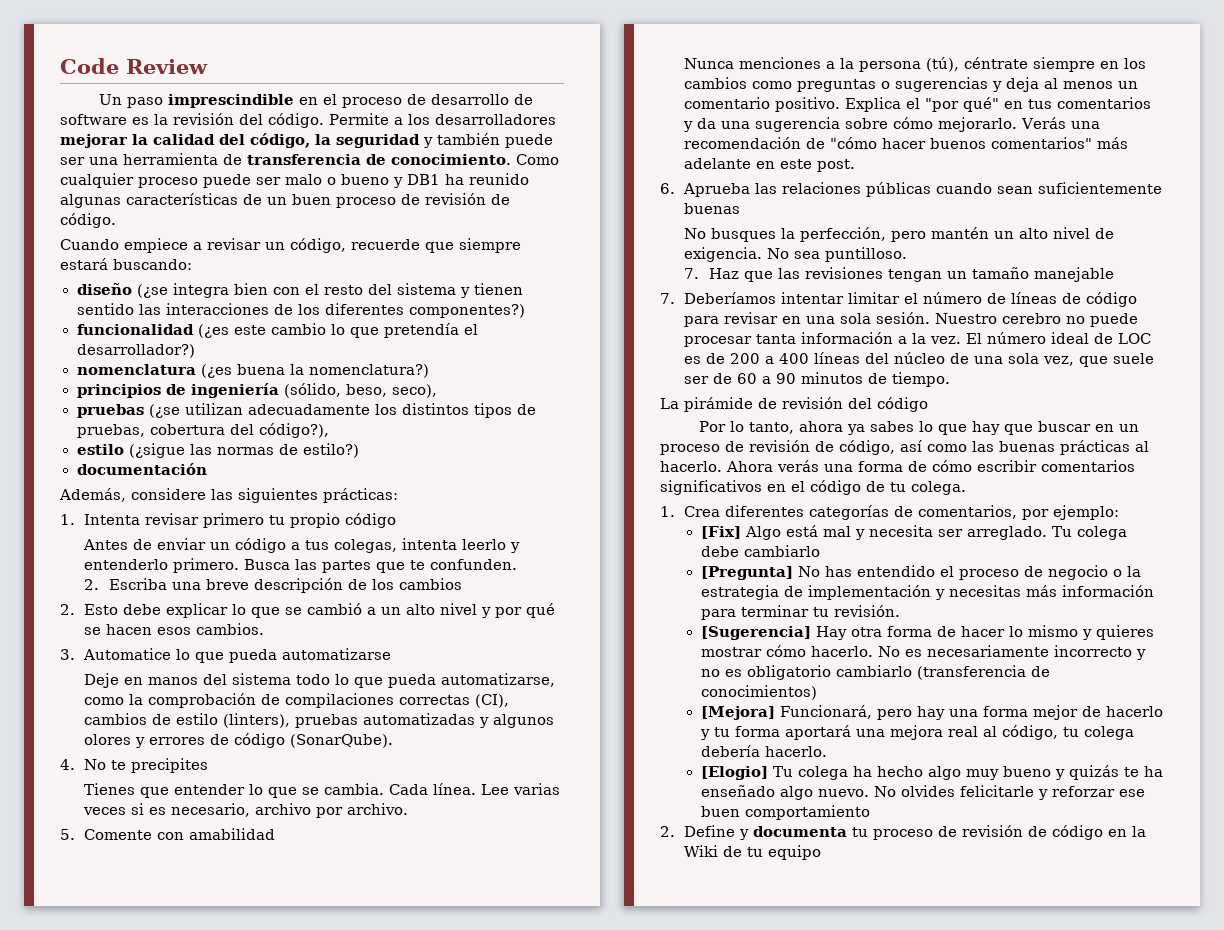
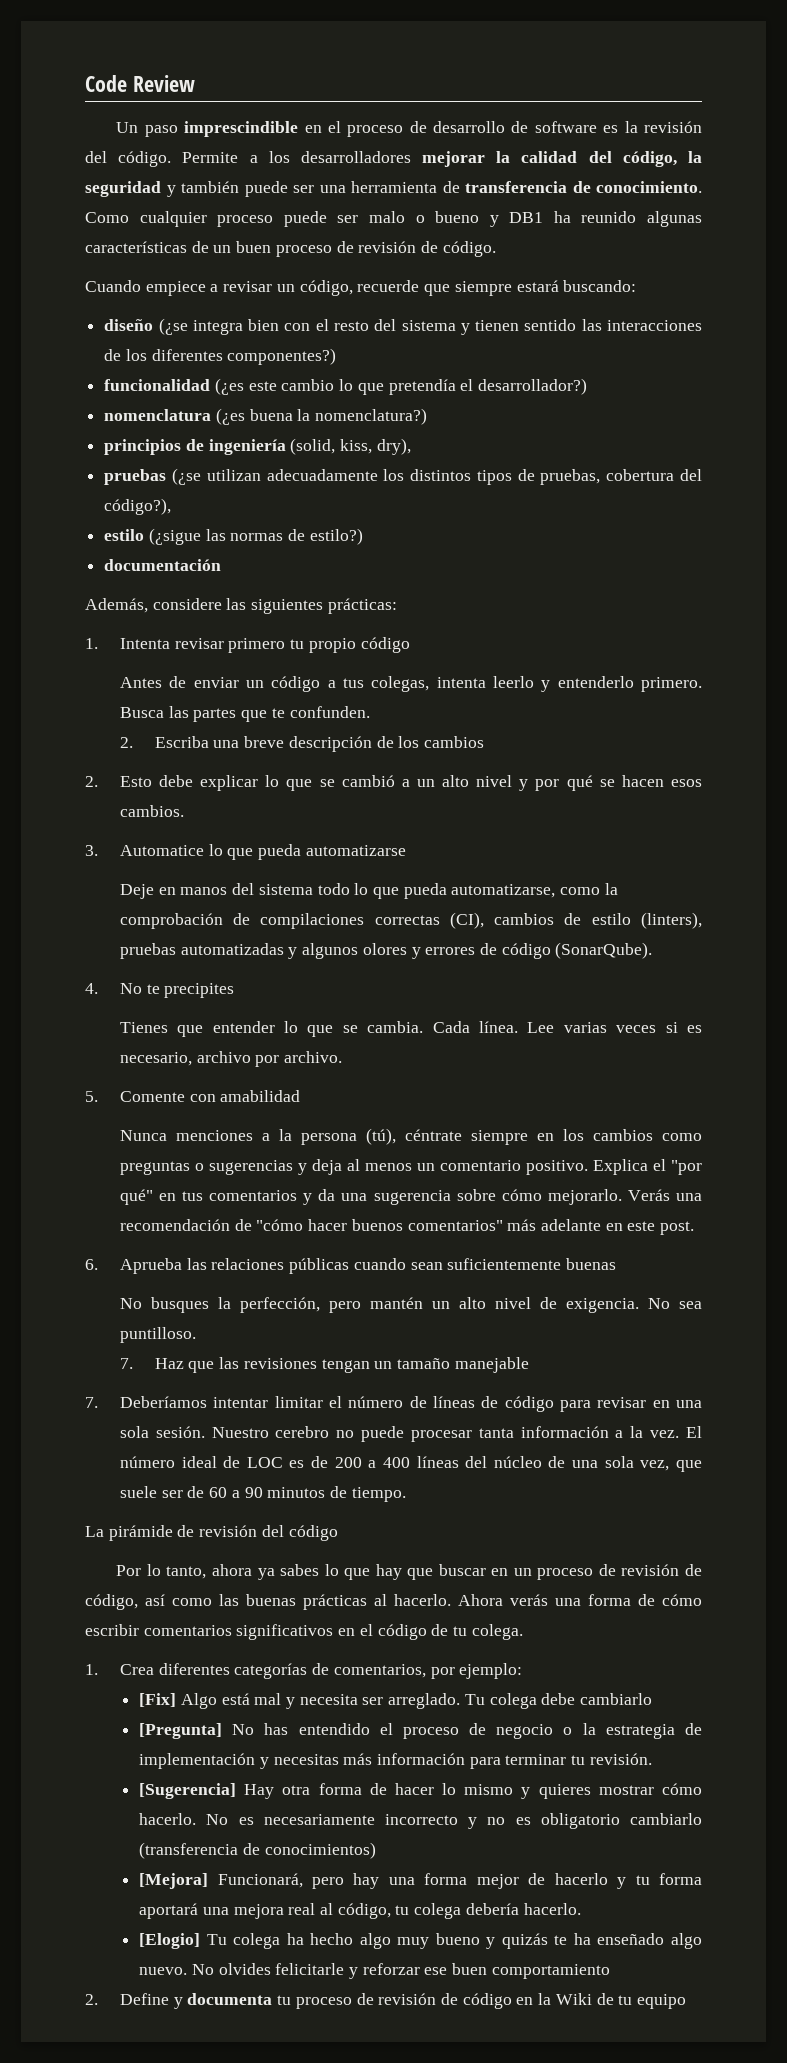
[283,383,437,398] (sólido, beso, seco), -> [290,438,411,455] (solid, kiss, dry),

